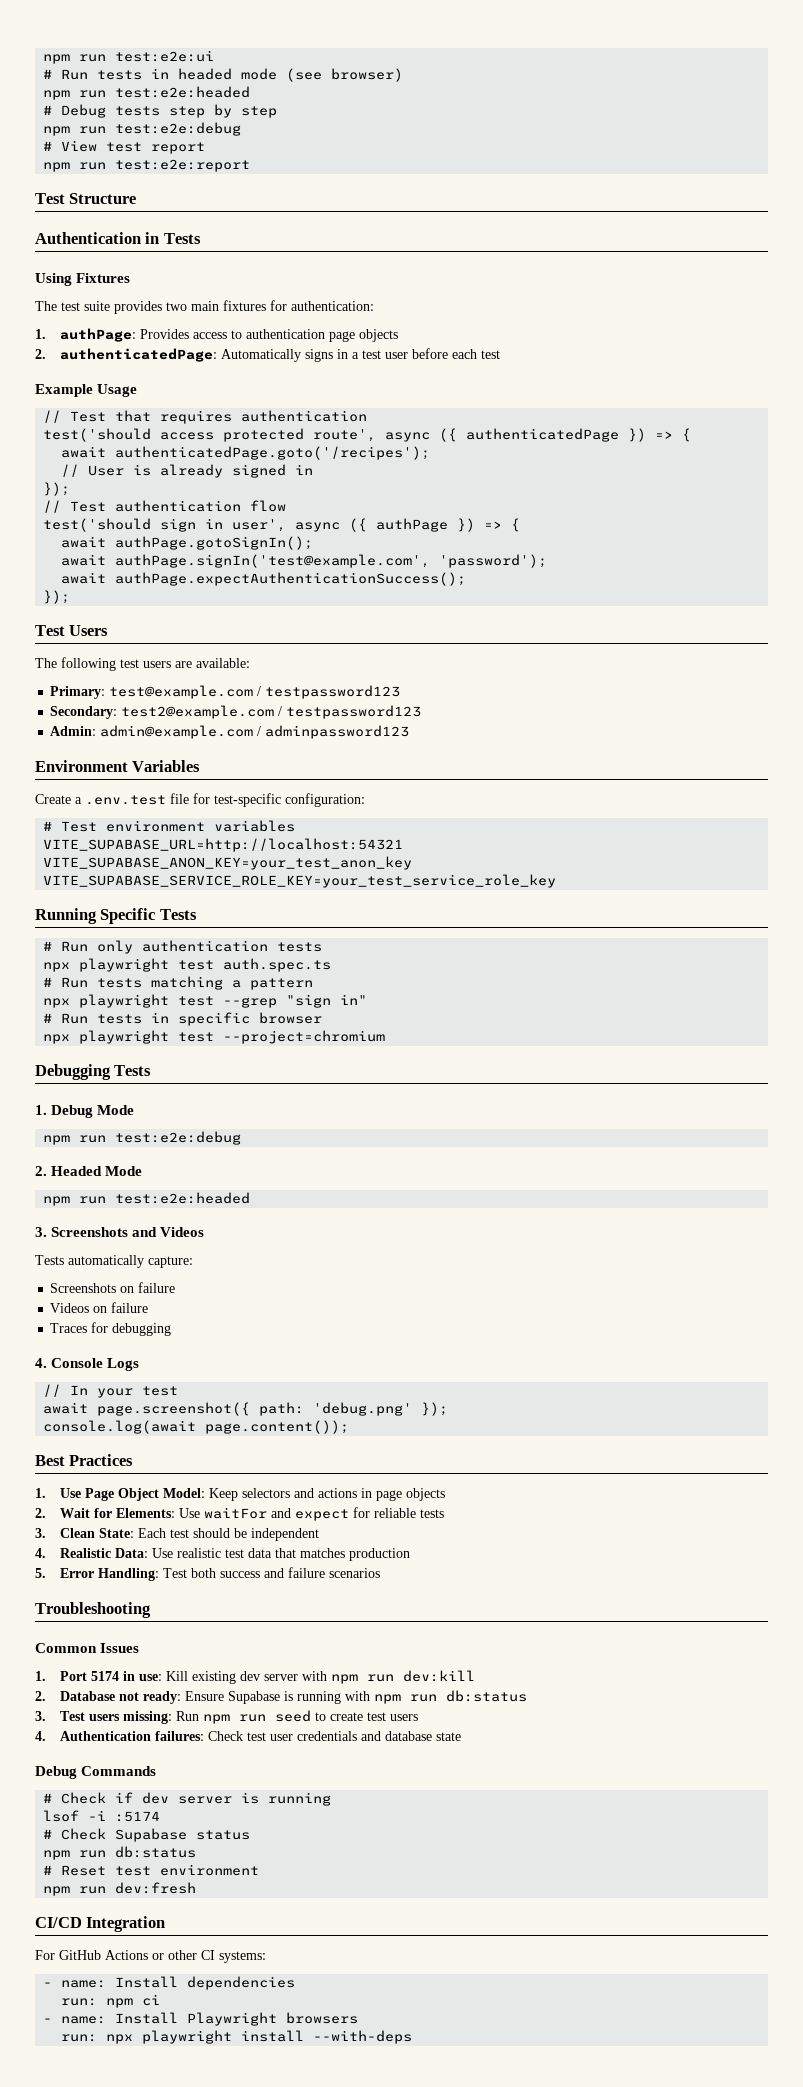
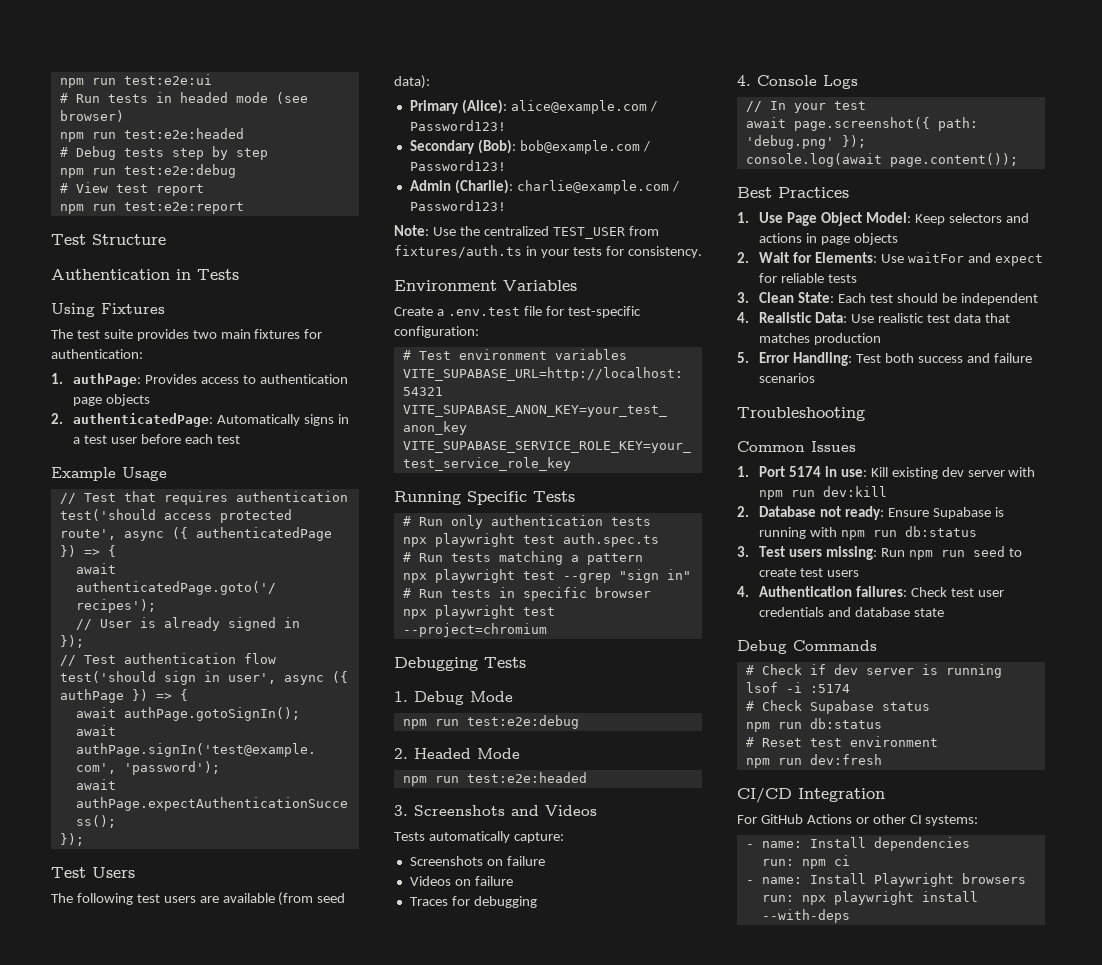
[196,658,250,668] [50,685,401,699] [50,705,422,719] [50,725,410,739] available: // Primary: test@example.com / testpassword123 // Secondary: test2@example.com / testpassword123 // Admin: admin@example.com / adminpassword123 -> [222,892,346,906] [394,75,430,89] [409,99,657,114] [409,120,506,131] [409,139,650,154] [409,160,506,171] [409,179,679,194] [409,200,506,211] [394,225,659,239] [394,245,702,258] available (from seed data): // Primary (Alice): alice@example.com / Password123! // Secondary (Bob): bob@example.com / Password123! // Admin (Charlie): charlie@example.com / Password123! // Note: Use the centralized TEST_USER from fixtures/auth.ts in your tests for consistency.

